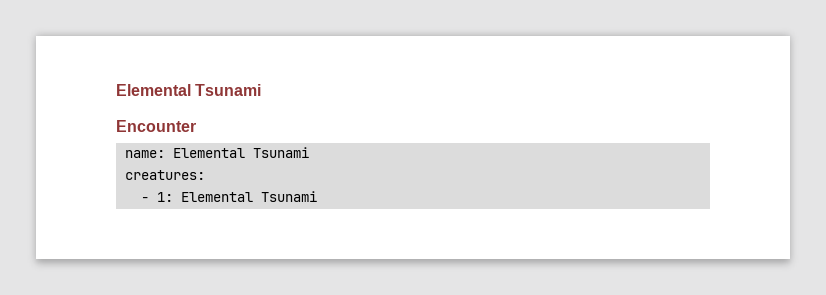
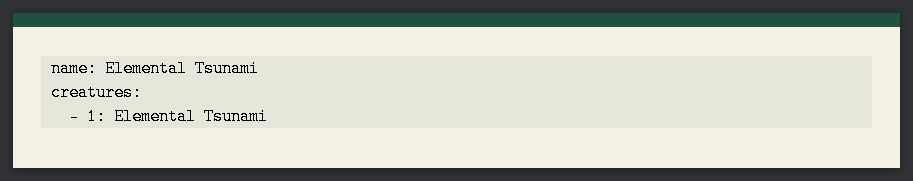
[116,84,262,96] [116,120,196,132] Elemental Tsunami // Encounter // -> (51, 68) none

